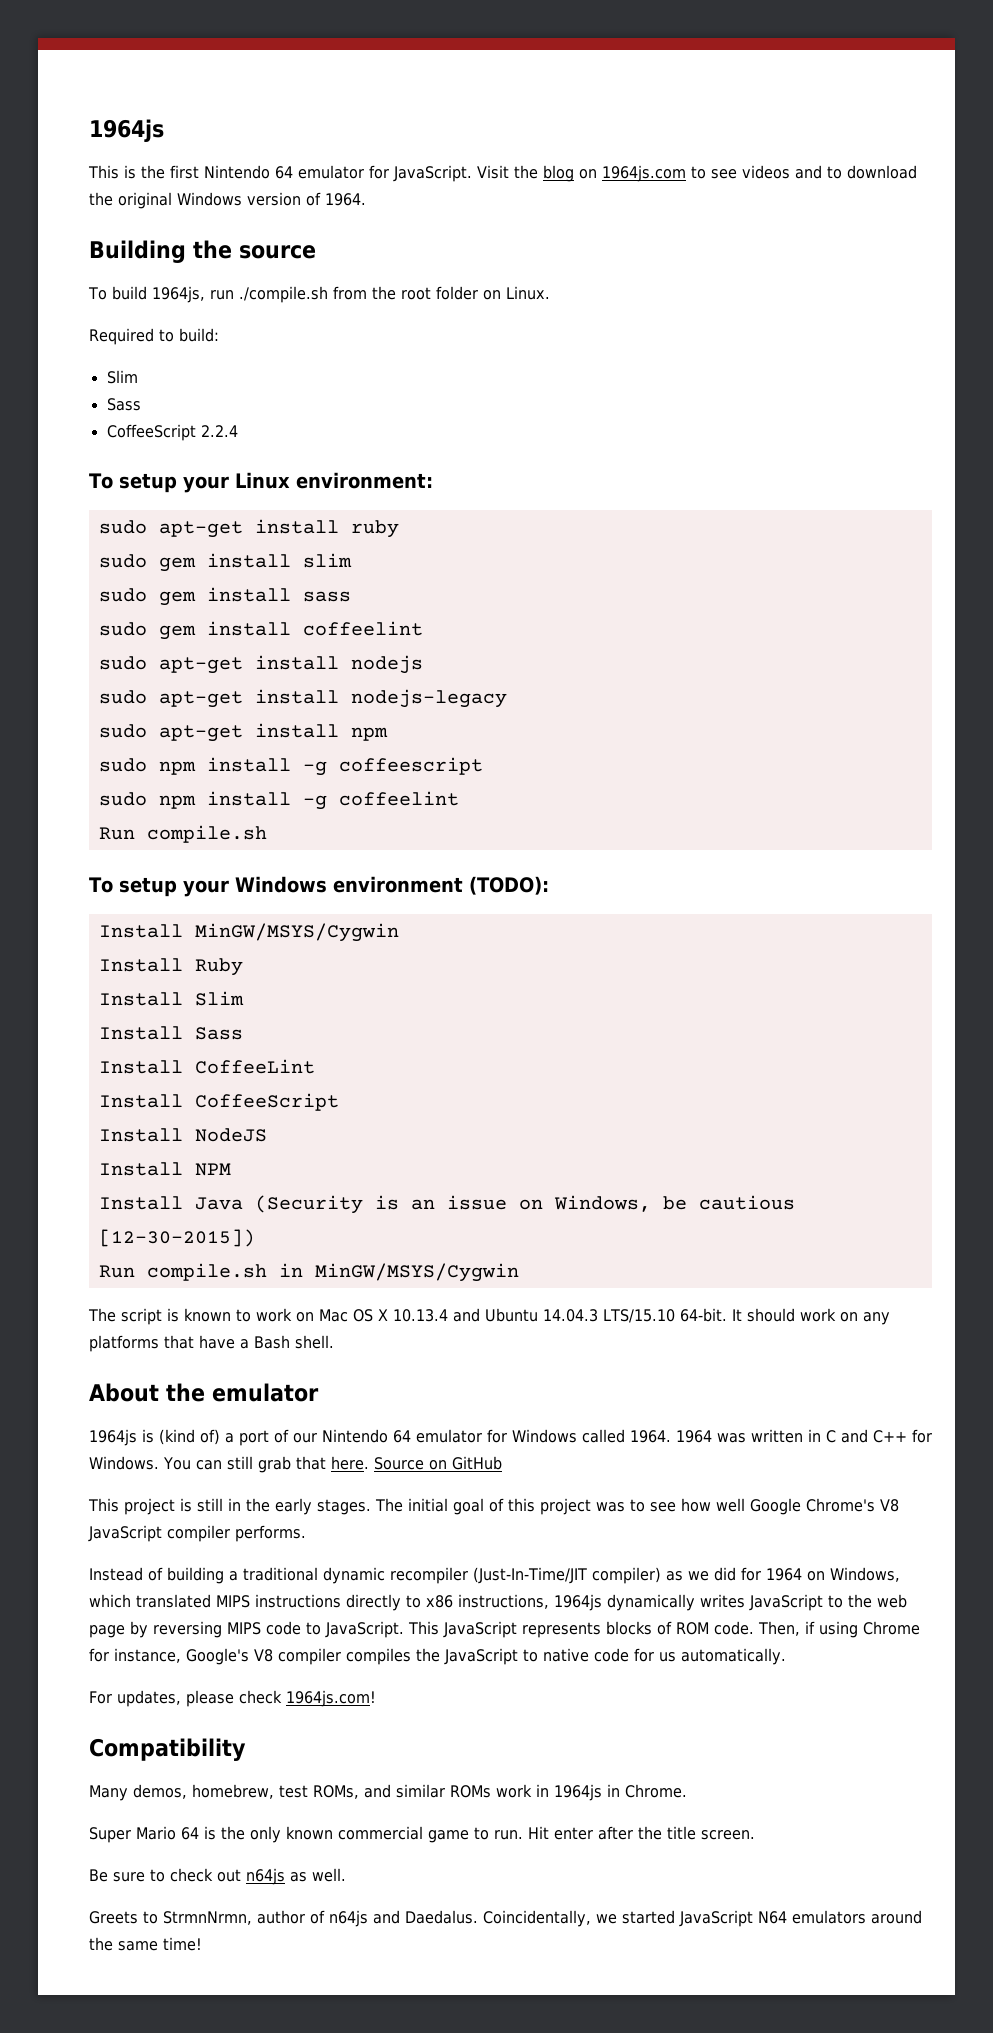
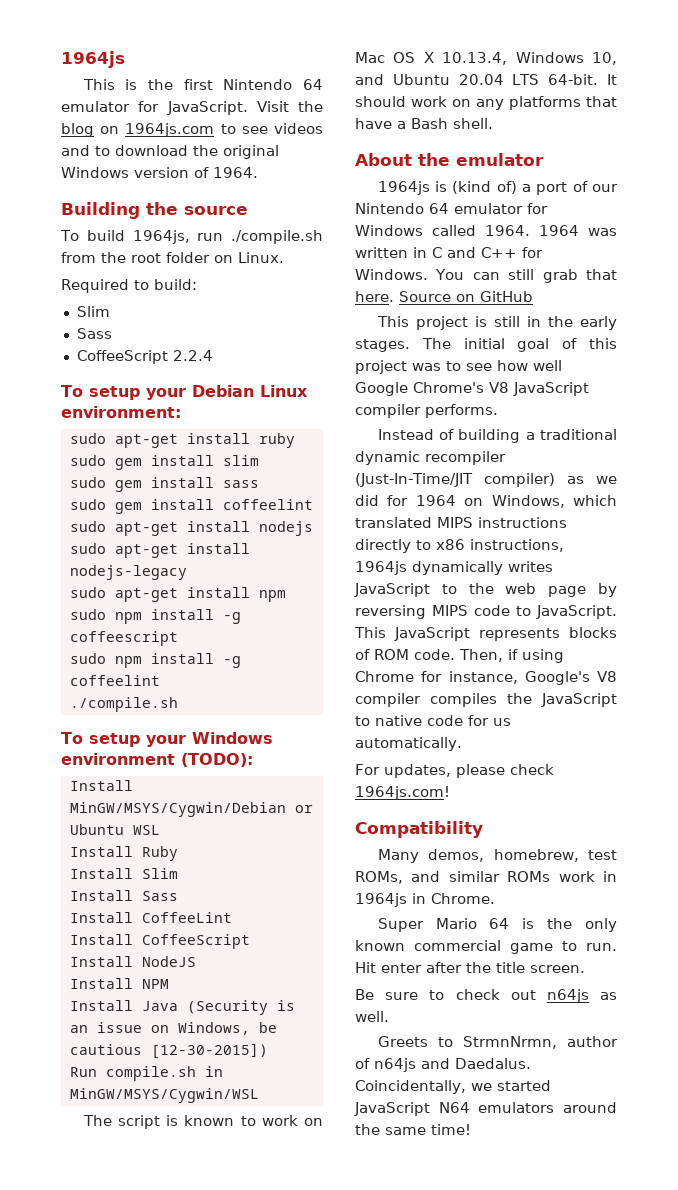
(229, 484) none -> [191,385,254,397] Debian
[98,825,267,843] Run compile.sh -> [69,697,178,712] ./compile.sh
[194,923,399,942] MinGW/MSYS/Cygwin -> [69,802,313,817] [69,824,160,835] MinGW/MSYS/Cygwin/Debian or Ubuntu WSL
[314,1263,519,1282] MinGW/MSYS/Cygwin -> [69,1088,259,1103] MinGW/MSYS/Cygwin/WSL
[393,1308,675,1323] 10.13.4 and Ubuntu 14.04.3 LTS/15.10 -> [442,52,617,65] [355,74,540,85] 10.13.4, Windows 10, and Ubuntu 20.04 LTS

